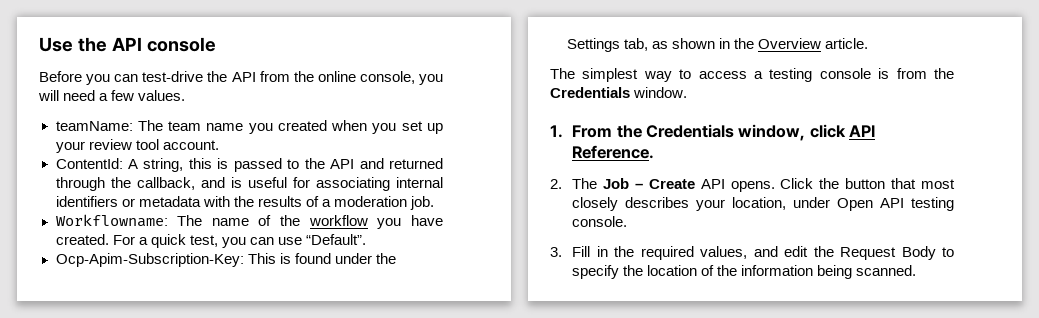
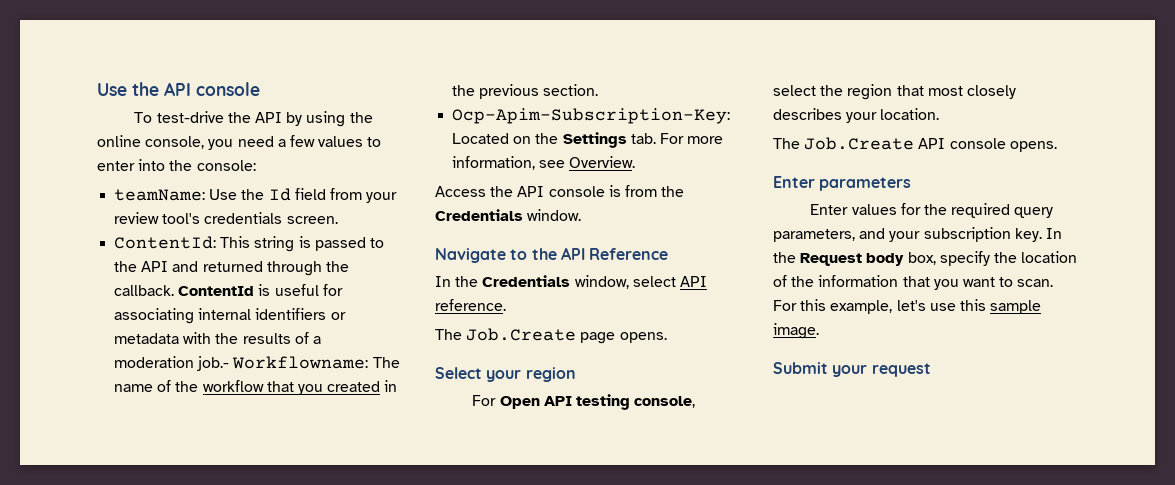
[39,71,139,85] Before you can -> [134,112,153,123] To
[259,71,290,82] from -> [286,111,346,127] by using
[38,90,59,101] will -> (234, 144) none
[138,90,186,101] [55,120,443,134] [55,139,219,153] [55,158,212,172] values. // teamName: The team name you created when you set up your review tool account. // ContentId: A string, this -> [318,136,382,147] [97,159,256,171] [114,188,398,203] [114,212,338,224] [114,236,295,252] values to enter into the console: // teamName: Use the Id field from your review tool's credentials screen. // ContentId: This string
[136,177,225,190] callback, and -> [114,285,255,296] callback. ContentId
[409,196,434,210] job. // -> [197,356,230,371] job.-
[377,215,444,229] [55,234,366,248] [55,253,396,267] [566,38,868,52] [550,68,813,82] you have created. For a quick test, you can use “Default”. // Ocp-Apim-Subscription-Key: This is found under the Settings tab, as shown in the Overview article. // The simplest way to access a testing -> [266,380,398,395] [452,84,599,99] [452,108,731,124] [452,132,724,148] [452,156,636,170] [435,186,545,197] that you created in the previous section. // Ocp-Apim-Subscription-Key: Located on the Settings tab. For more information, see Overview. // Access the API
[550,124,876,141] [572,145,655,159] [550,178,886,192] 1. From the Credentials window, click API Reference. // 2. The Job – Create API opens. Click the button -> [435,247,669,263] [435,275,707,289] [435,299,506,311] [435,328,667,344] [435,367,576,382] [472,394,696,410] [773,84,893,100] Navigate to the API Reference // In the Credentials window, select API reference. // The Job.Create page opens. // Select your region // For Open API testing console, select the region
[732,197,954,211] [572,216,628,227] [550,246,954,260] location, under Open API testing console. // 3. Fill in the required values, and edit the Request Body to -> [880,108,940,120] [773,137,1057,152] [773,176,912,191] [810,203,1054,218] [773,227,1062,242] [773,252,936,266] location. // The Job.Create API console opens. // Enter parameters // Enter values for the required query parameters, and your subscription key. In the Request body box,
[817,265,917,279] being scanned. -> [902,276,1054,290] [773,299,1042,314] [773,323,819,339] [773,362,931,377] that you want to scan. For this example, let's use this sample image. // Submit your request

